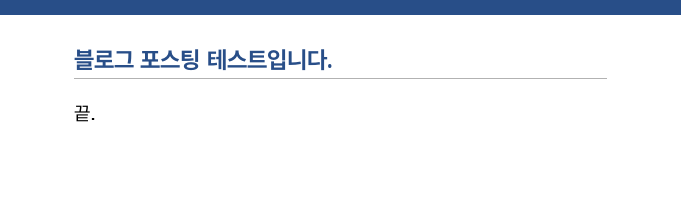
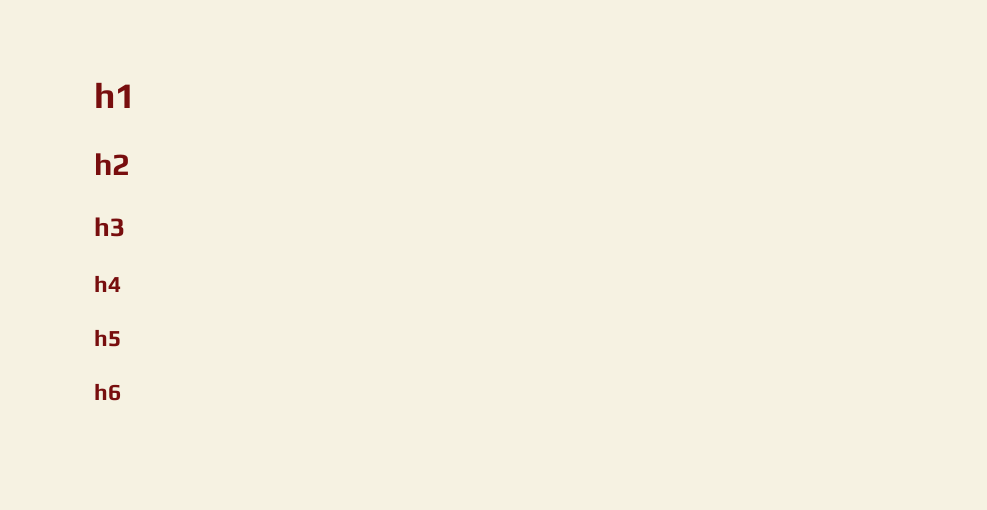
[74,49,333,71] [74,105,96,122] 블로그 포스팅 테스트입니다. // 끝. -> [94,82,136,108] [94,153,130,175] [94,217,125,237] [94,275,121,292] [94,329,121,347] [94,383,121,401] h1 // h2 // h3 // h4 // h5 // h6

